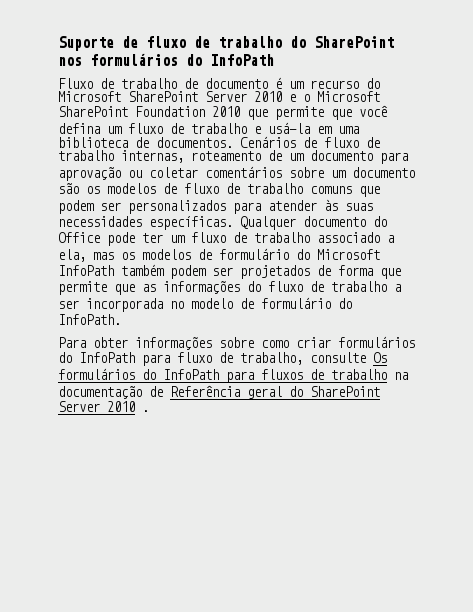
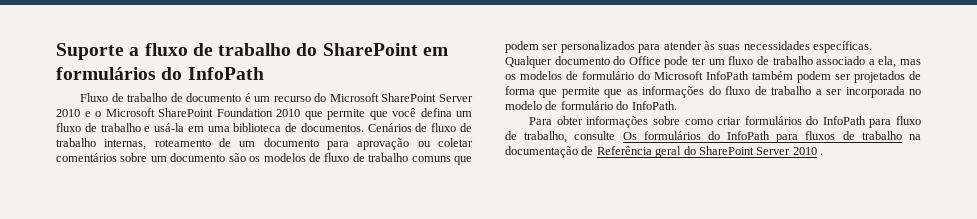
[122,36,138,48] de -> [129,47,140,56] a
[58,57,82,66] nos -> [422,47,448,56] em

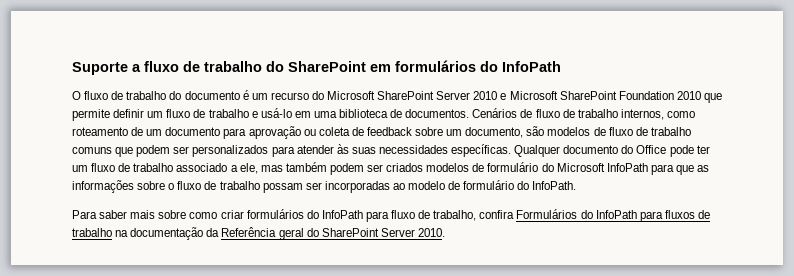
[80,93,183,102] Fluxo de trabalho de -> [72,91,182,100] O fluxo de trabalho do
[95,111,101,117] o -> (507, 96) none
[369,108,452,120] que você defina -> [113,109,145,118] definir
[154,123,185,132] usá-la -> [260,108,292,118] usá-lo
[104,139,147,150] internas, -> [620,109,695,120] internos, como
[437,138,473,147] [56,153,261,162] coletar comentários sobre um documento são os -> [318,126,545,138] coleta de feedback sobre um documento, são
[878,56,922,68] [505,74,516,80] ela, mas os -> [239,162,424,175] ele, mas também podem ser criados
[752,71,921,83] [505,86,600,98] também podem ser projetados de forma que permite -> [650,164,674,175] para
[708,86,921,98] do fluxo de trabalho a ser incorporada no -> [137,181,405,193] sobre o fluxo de trabalho possam ser incorporadas ao
[556,116,649,128] obter informações -> [99,210,156,219] saber mais
[574,131,701,140] consulte Os formulários -> [479,209,578,219] confira Formulários
[581,146,594,155] de -> [206,228,220,237] da
[792,147,823,155] 2010 . -> [417,228,445,237] 2010.

